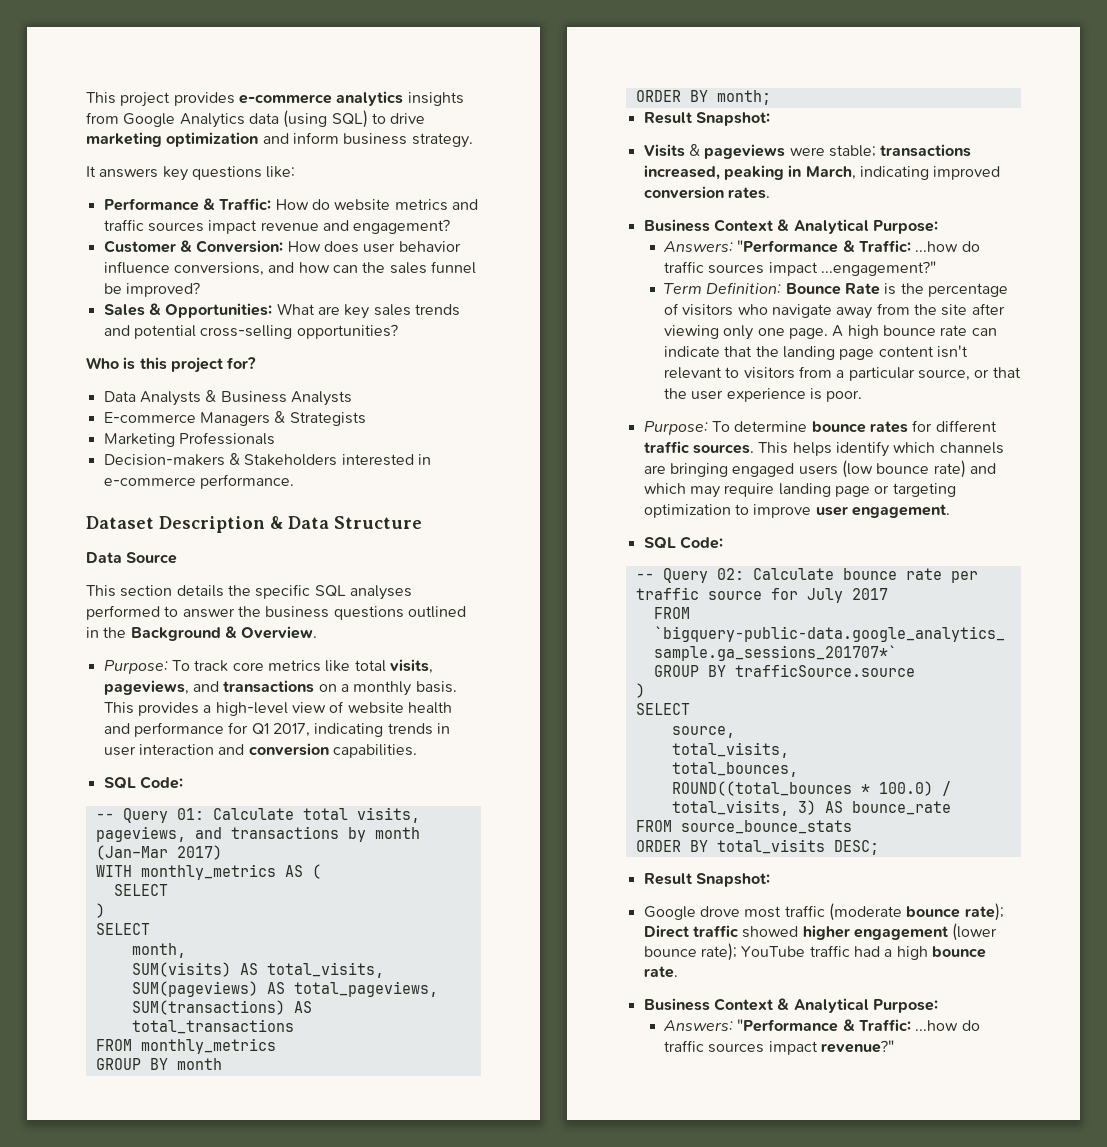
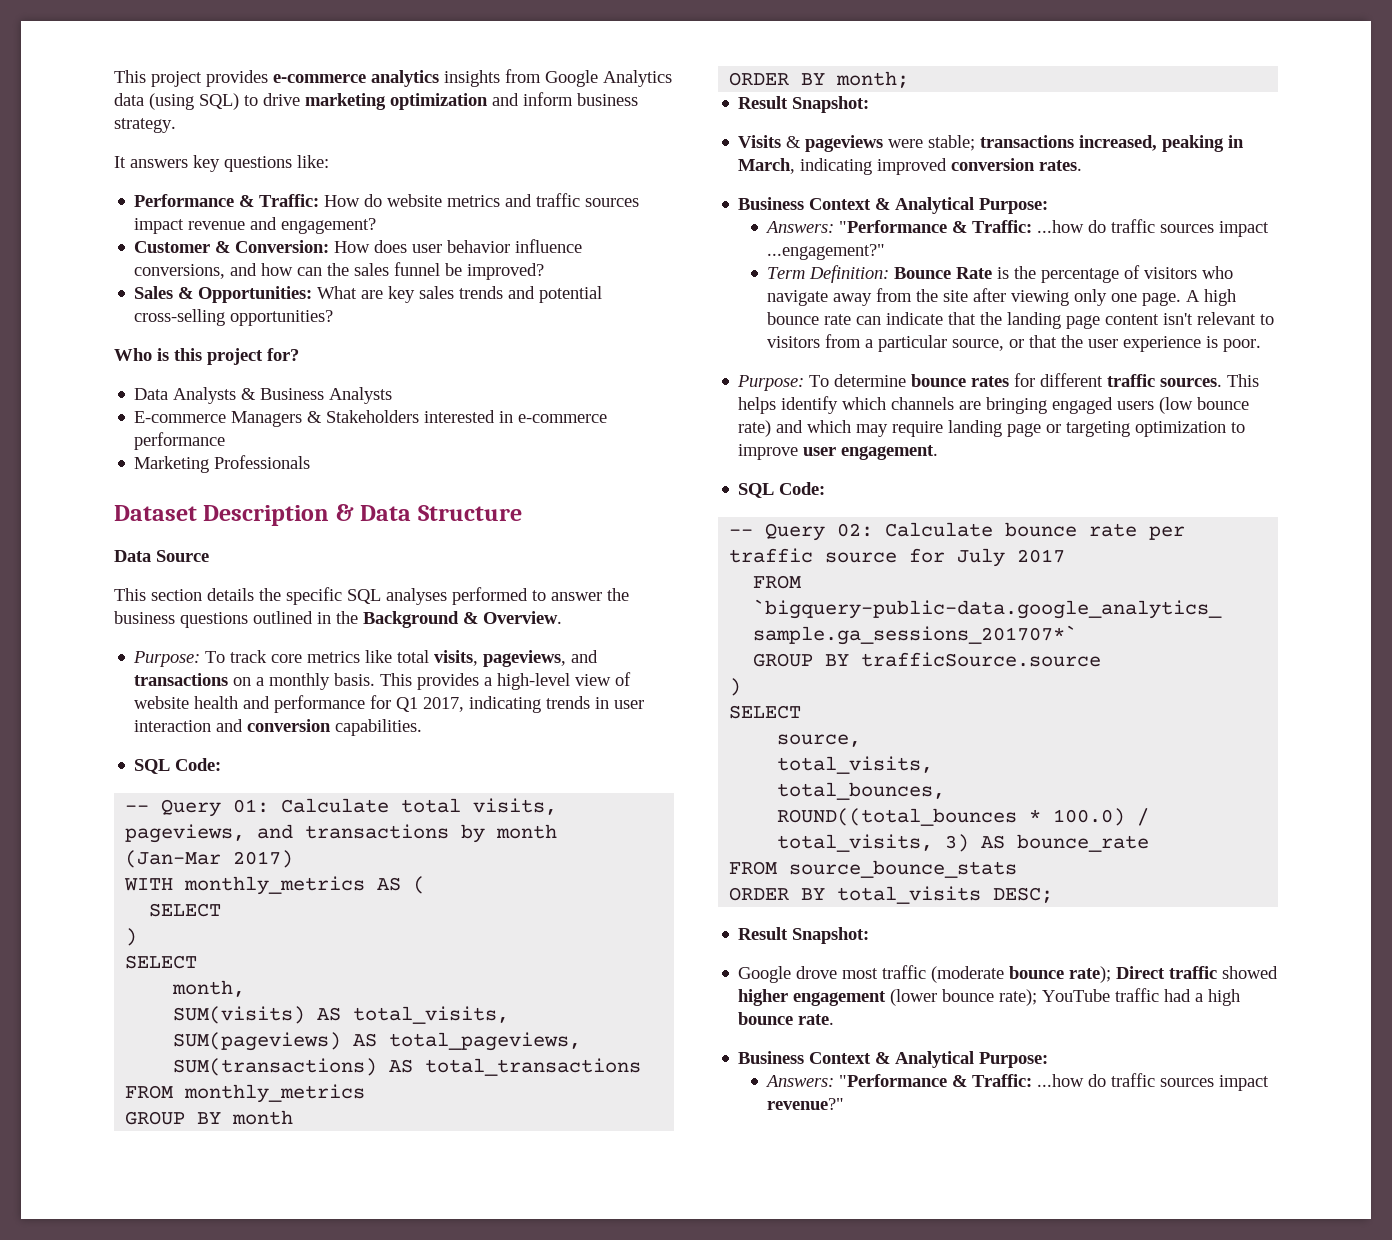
[289,412,366,426] [103,432,275,447] [103,453,240,466] Strategists // Marketing Professionals // Decision-makers & -> (323, 417) none
[199,474,294,489] performance. -> [134,432,226,450] [134,455,311,473] performance // Marketing Professionals

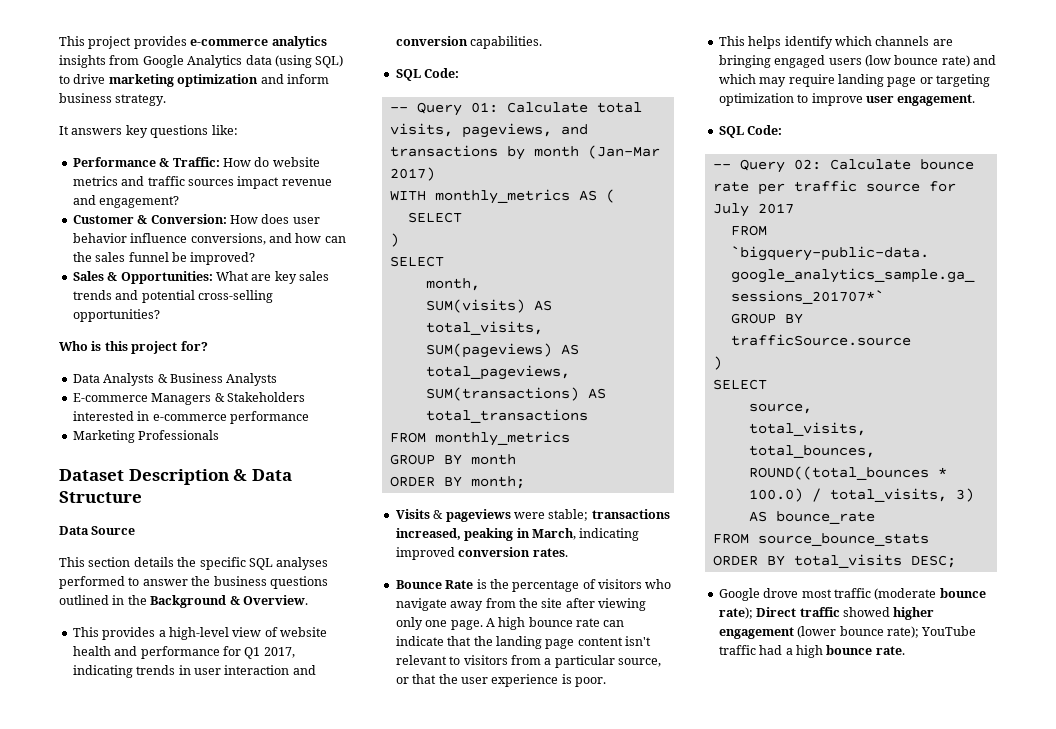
[133,650,599,667] [134,673,376,690] Purpose: To track core metrics like total visits, pageviews, and transactions on a monthly basis. -> (308, 600) none
[738,96,870,113] // Result Snapshot: -> (525, 482) none
[738,197,1049,214] [765,219,1270,237] [767,244,886,260] [767,265,890,283] Business Context & Analytical Purpose: // Answers: "Performance & Traffic: ...how do traffic sources impact ...engagement?" // Term Definition: -> (568, 552) none
[737,373,1223,391] Purpose: To determine bounce rates for different traffic sources. -> (606, 682) none
[738,927,870,944] // Result Snapshot: -> (956, 561) none
[738,1051,1049,1068] [765,1073,1270,1091] [767,1098,845,1110] // Business Context & Analytical Purpose: // Answers: "Performance & Traffic: ...how do traffic sources impact revenue?" -> (905, 650) none

